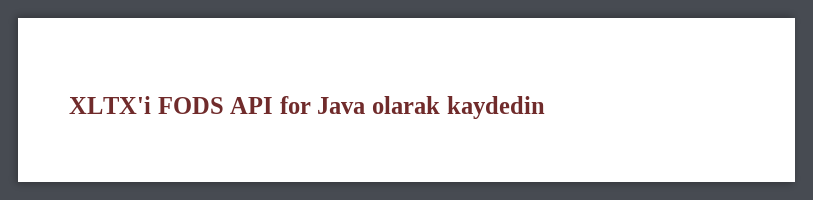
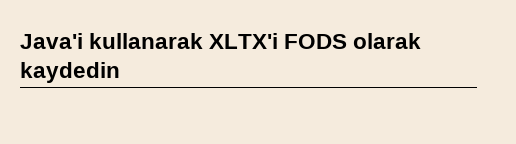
[69,96,366,114] XLTX'i FODS API for Java -> [20,33,348,49] Java'i kullanarak XLTX'i FODS

